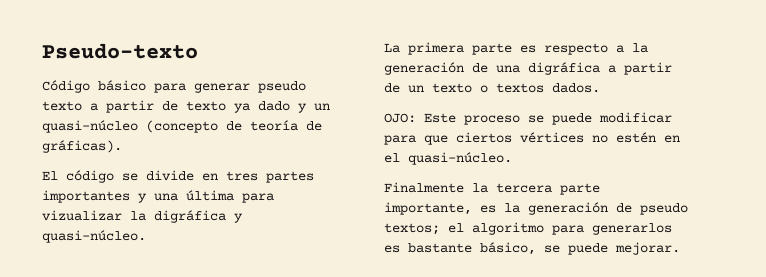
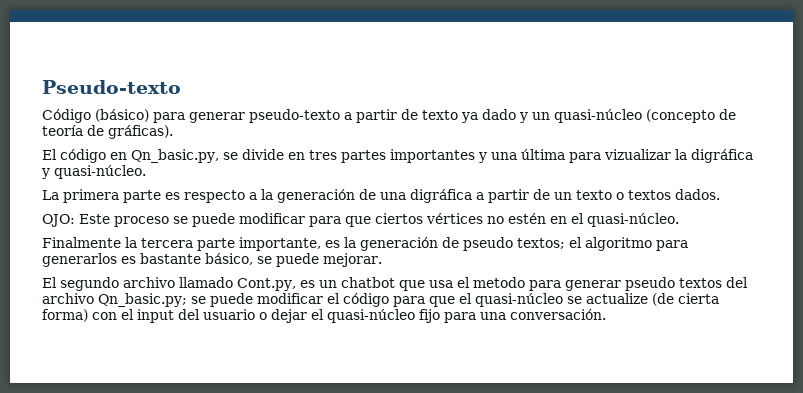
[98,80,306,93] [42,101,82,111] básico para generar pseudo texto -> [95,109,340,123] (básico) para generar pseudo-texto
(114, 176) none -> [110,149,219,163] en Qn_basic.py,
(680, 248) none -> [42,277,748,291] [42,293,719,307] [42,309,606,323] // El segundo archivo llamado Cont.py, es un chatbot que usa el metodo para generar pseudo textos del archivo Qn_basic.py; se puede modificar el código para que el quasi-núcleo se actualize (de cierta forma) con el input del usuario o dejar el quasi-núcleo fijo para una conversación.

